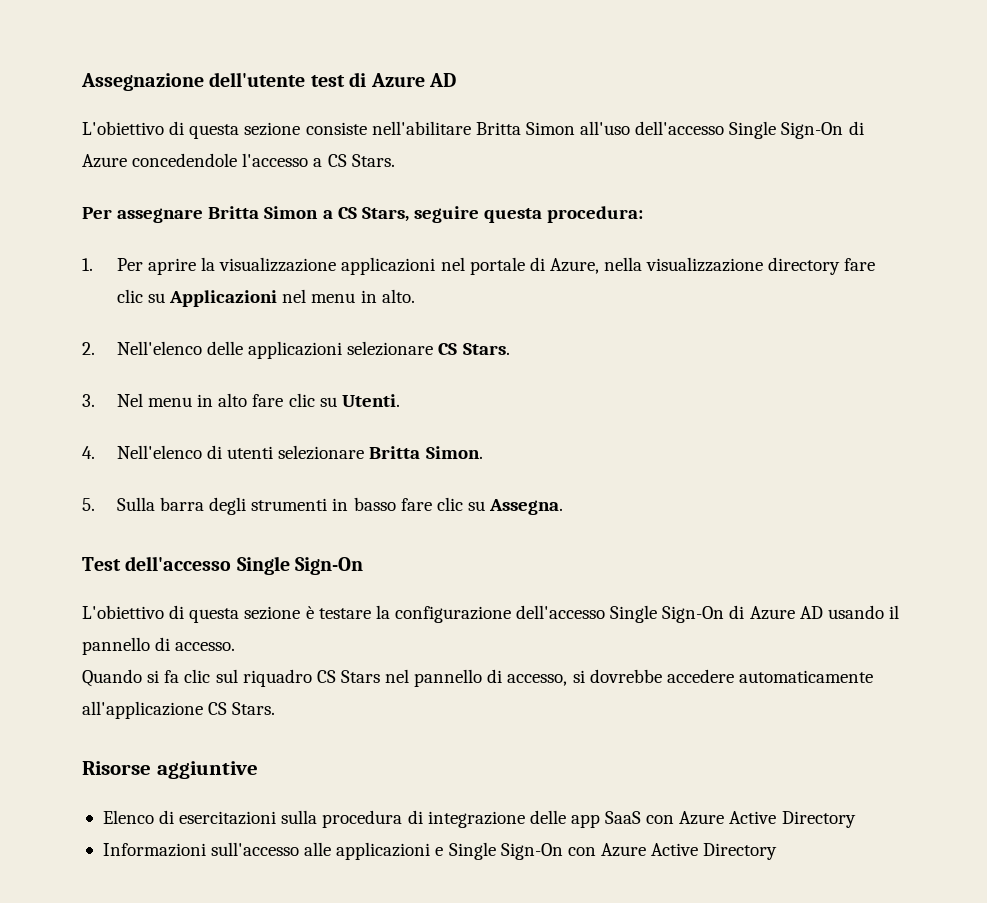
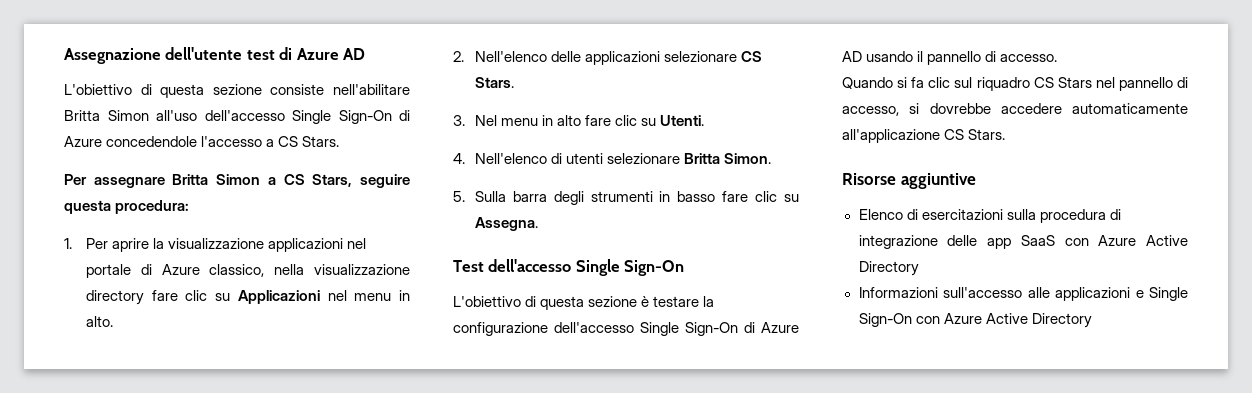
[549,258,599,274] Azure, -> [161,264,265,277] Azure classico,

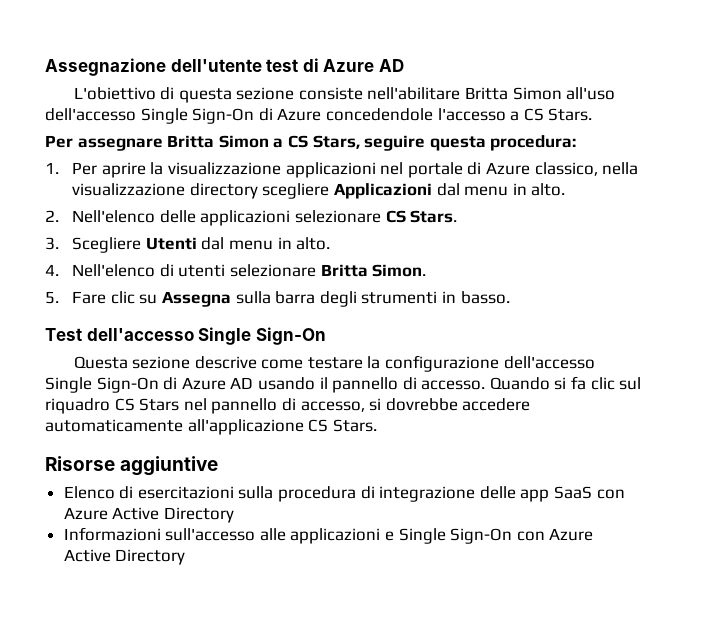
[151,290,347,304] fare clic su Applicazioni nel -> [262,183,460,199] scegliere Applicazioni dal
[474,115,705,126] Nel menu in alto fare clic su Utenti. -> [72,237,331,253] Scegliere Utenti dal menu in alto.
[474,191,799,205] [474,217,538,231] Sulla barra degli strumenti in basso fare clic su Assegna. -> [72,291,510,307] Fare clic su Assegna sulla barra degli strumenti in basso.
[453,296,650,310] L'obiettivo di questa sezione è -> [73,356,304,369] Questa sezione descrive come
(1058, 58) // -> (486, 385) none

